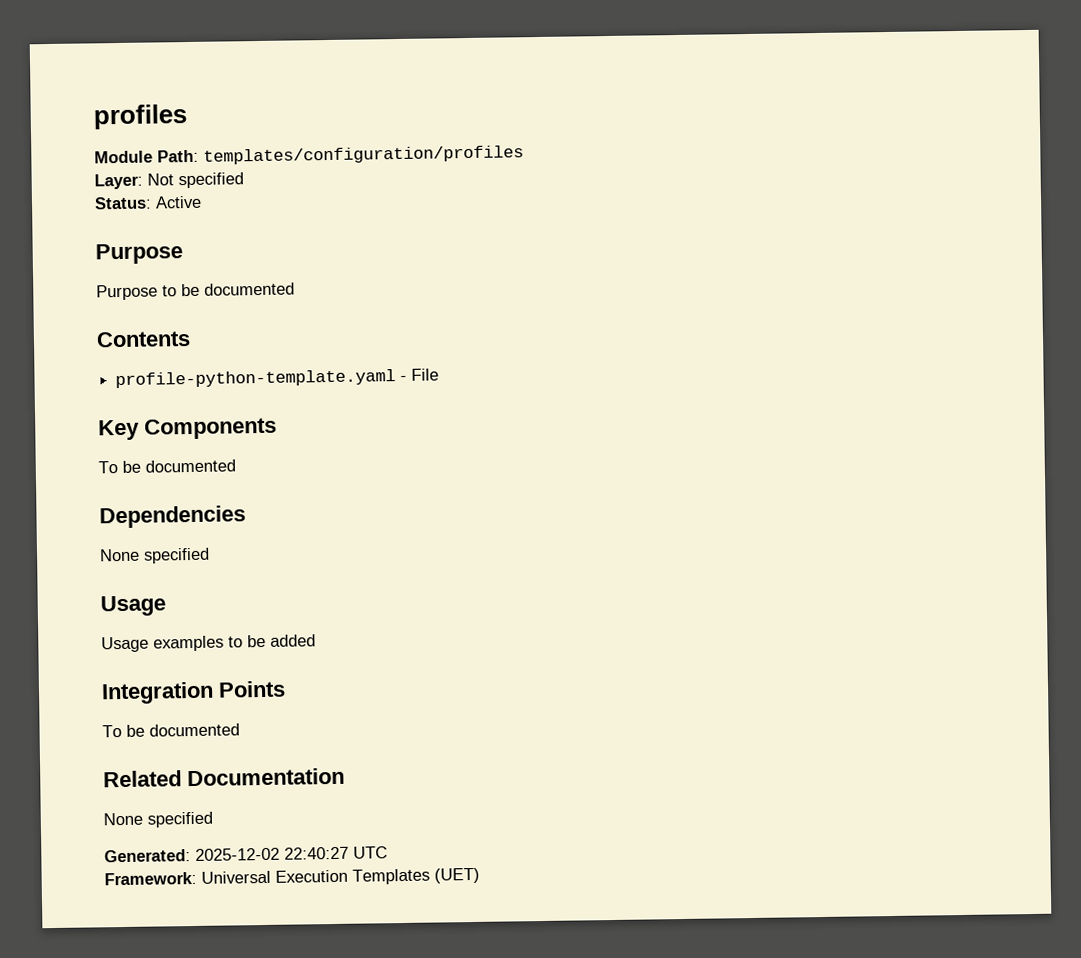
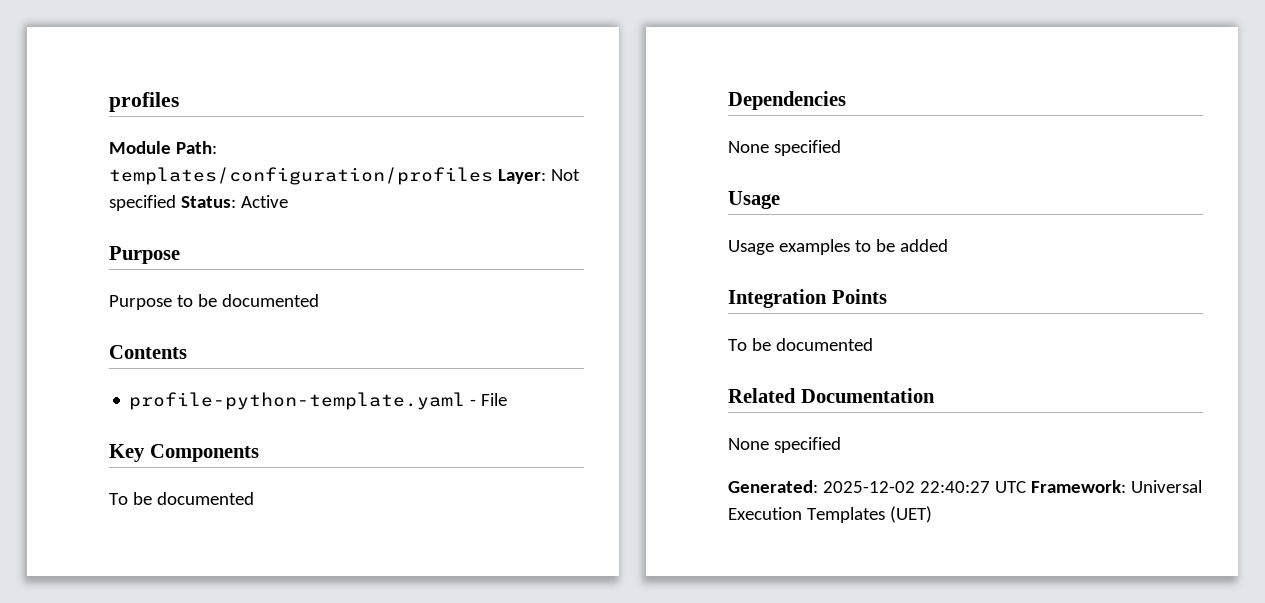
(524, 155) // -> (493, 176) none
(244, 180) // -> (176, 203) none
(388, 852) // -> (1026, 487) none

